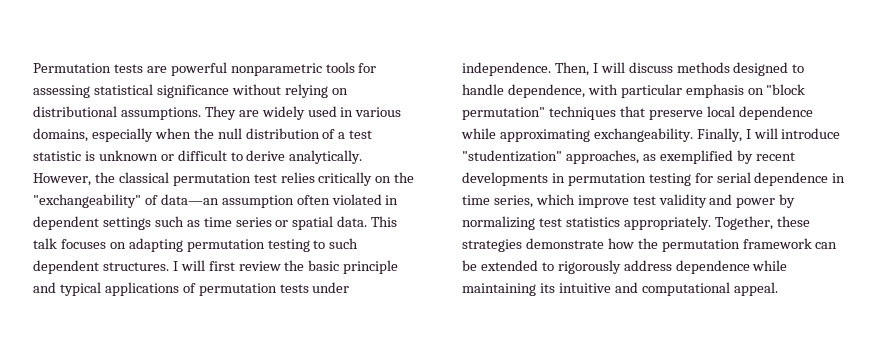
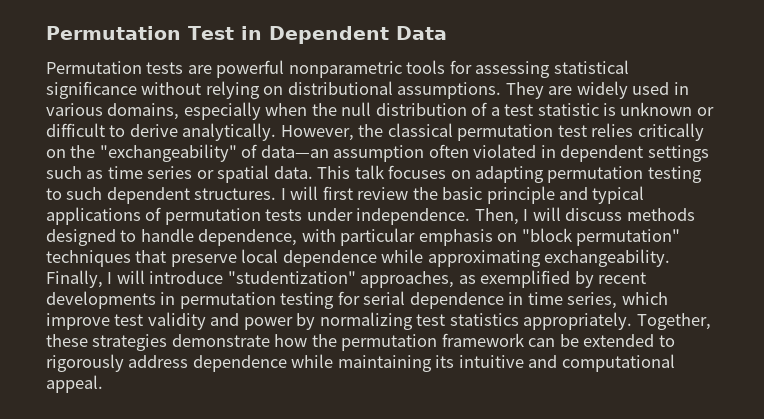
[33,63,111,73] Permutation -> [46,26,447,44] [46,61,142,74] Permutation Test in Dependent Data // Permutation

